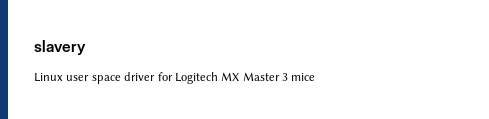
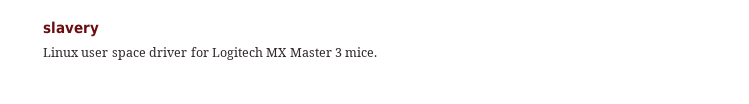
[291,73,316,81] mice -> [345,47,378,57] mice.

